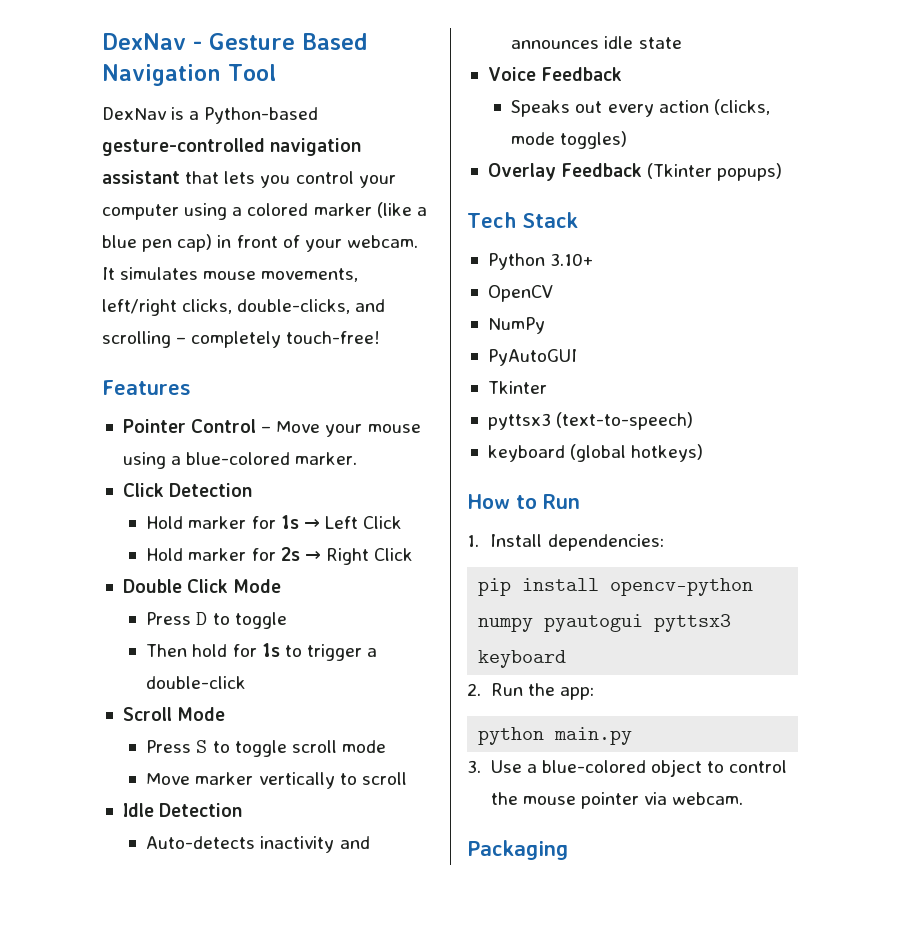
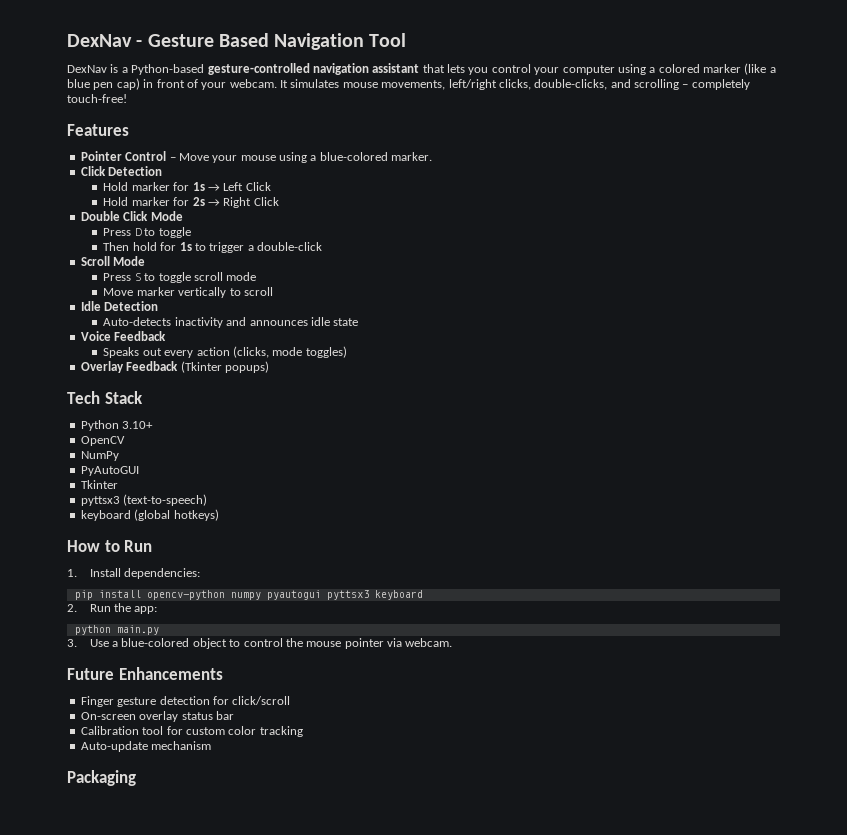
(744, 798) none -> [67,667,223,680] [80,696,291,707] [80,711,234,722] [80,726,303,737] [80,741,212,752] // Future Enhancements // Finger gesture detection for click/scroll // On-screen overlay status bar // Calibration tool for custom color tracking // Auto-update mechanism

